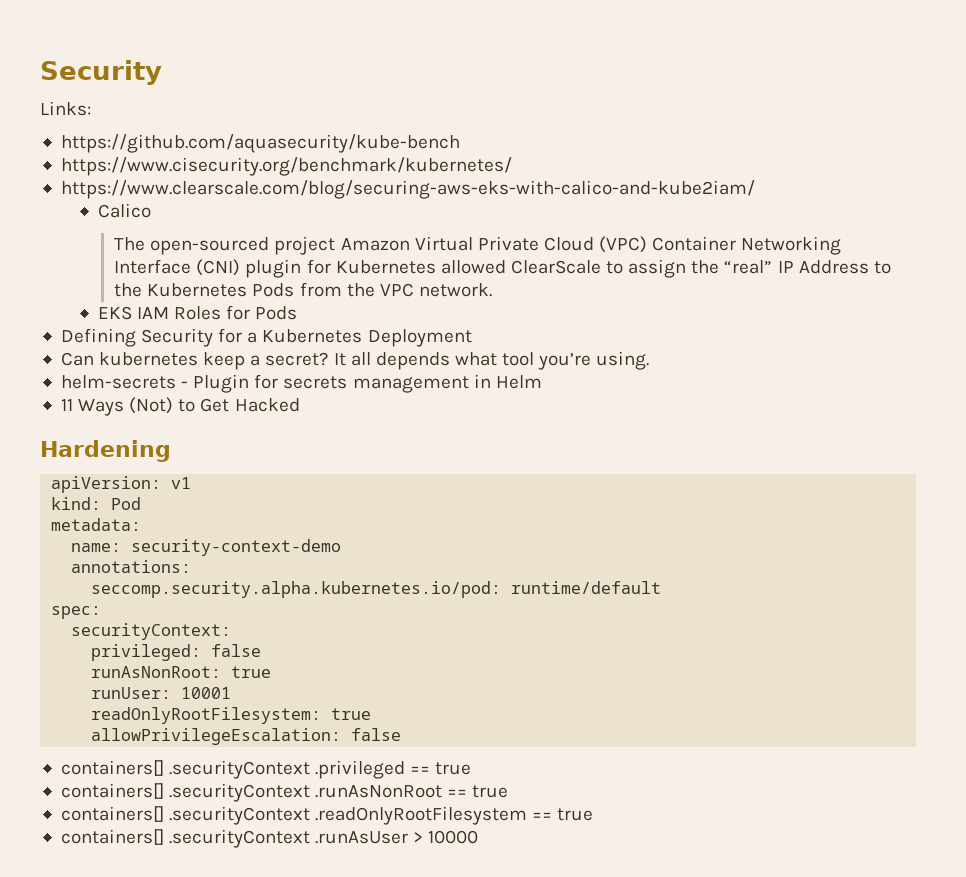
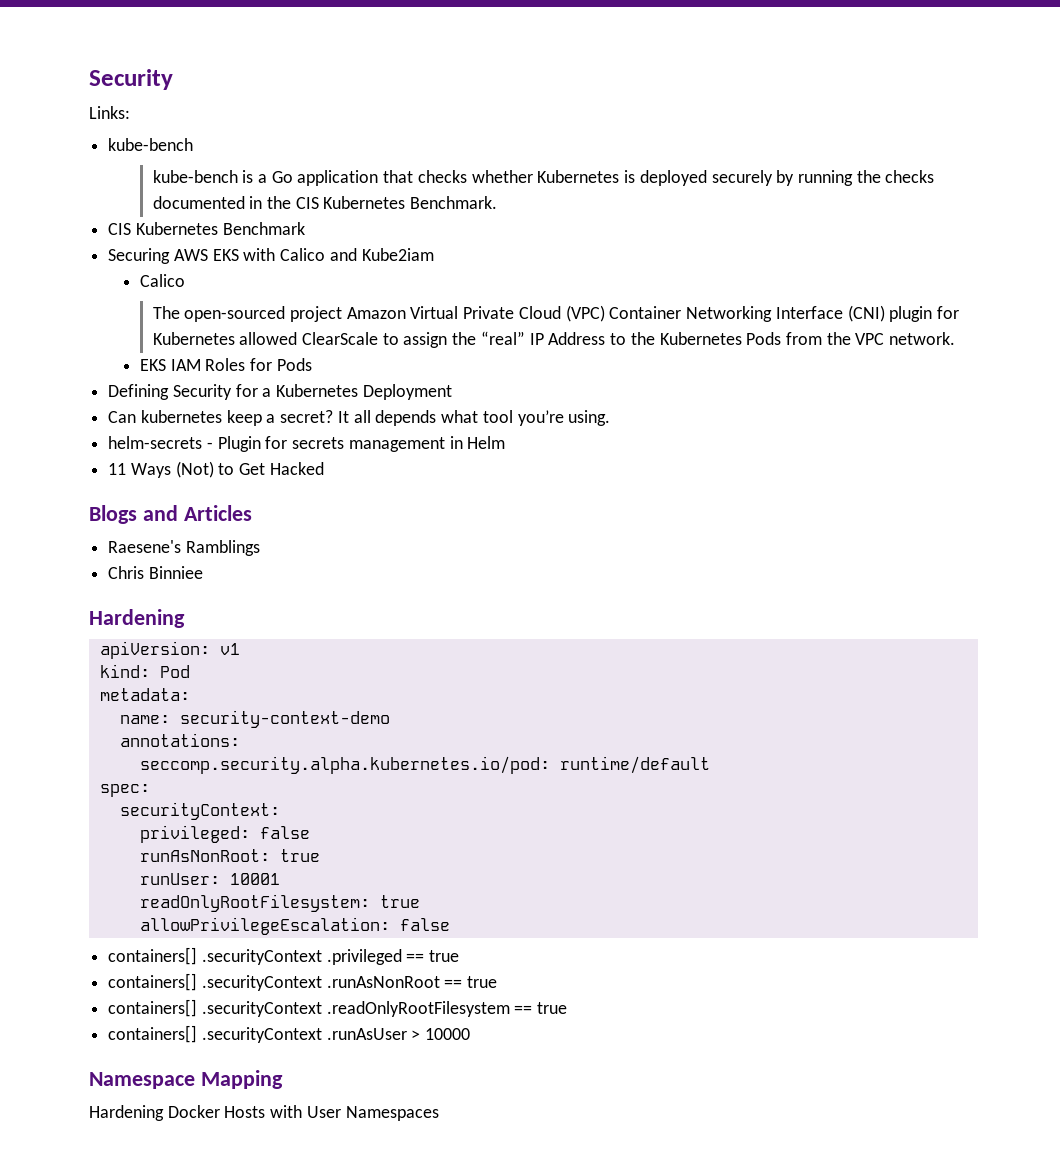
[60,134,460,153] [60,157,512,176] [60,180,755,199] https://github.com/aquasecurity/kube-bench // https://www.cisecurity.org/benchmark/kubernetes/ // https://www.clearscale.com/blog/securing-aws-eks-with-calico-and-kube2iam/ -> [108,138,194,151] [152,170,935,186] [152,196,498,209] [108,222,305,235] [108,248,434,264] kube-bench // kube-bench is a Go application that checks whether Kubernetes is deployed securely by running the checks documented in the CIS Kubernetes Benchmark. // CIS Kubernetes Benchmark // Securing AWS EKS with Calico and Kube2iam
(300, 405) none -> [89,505,252,524] [108,540,260,556] [108,566,203,579] // Blogs and Articles // Raesene's Ramblings // Chris Binniee
(479, 837) none -> [89,1070,283,1089] [89,1105,439,1121] // Namespace Mapping // Hardening Docker Hosts with User Namespaces

